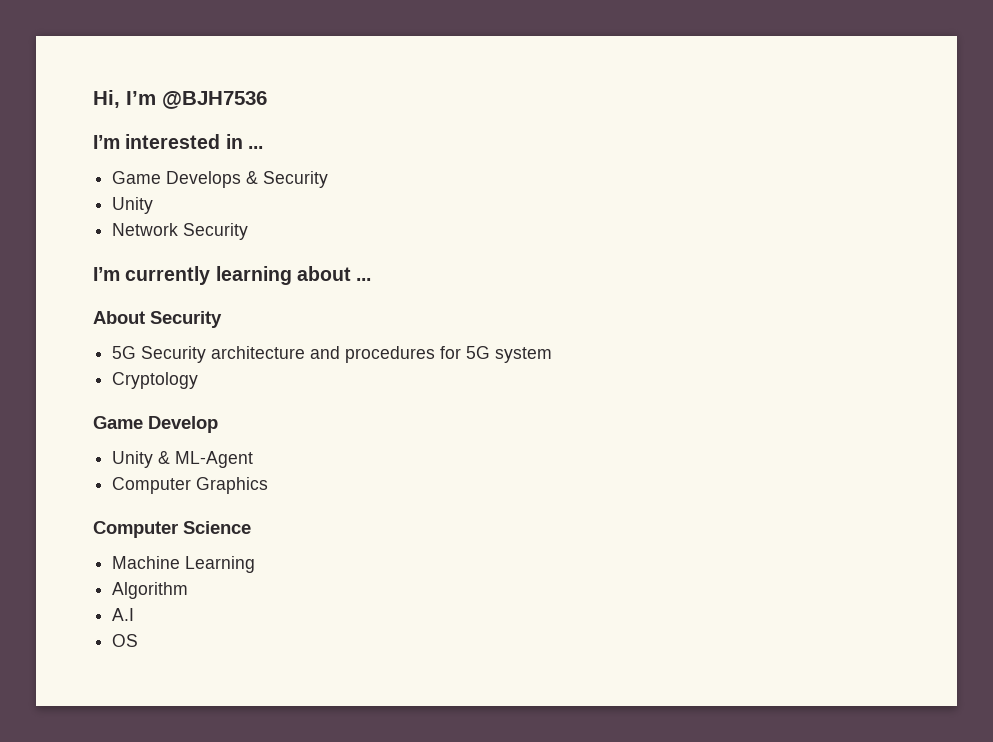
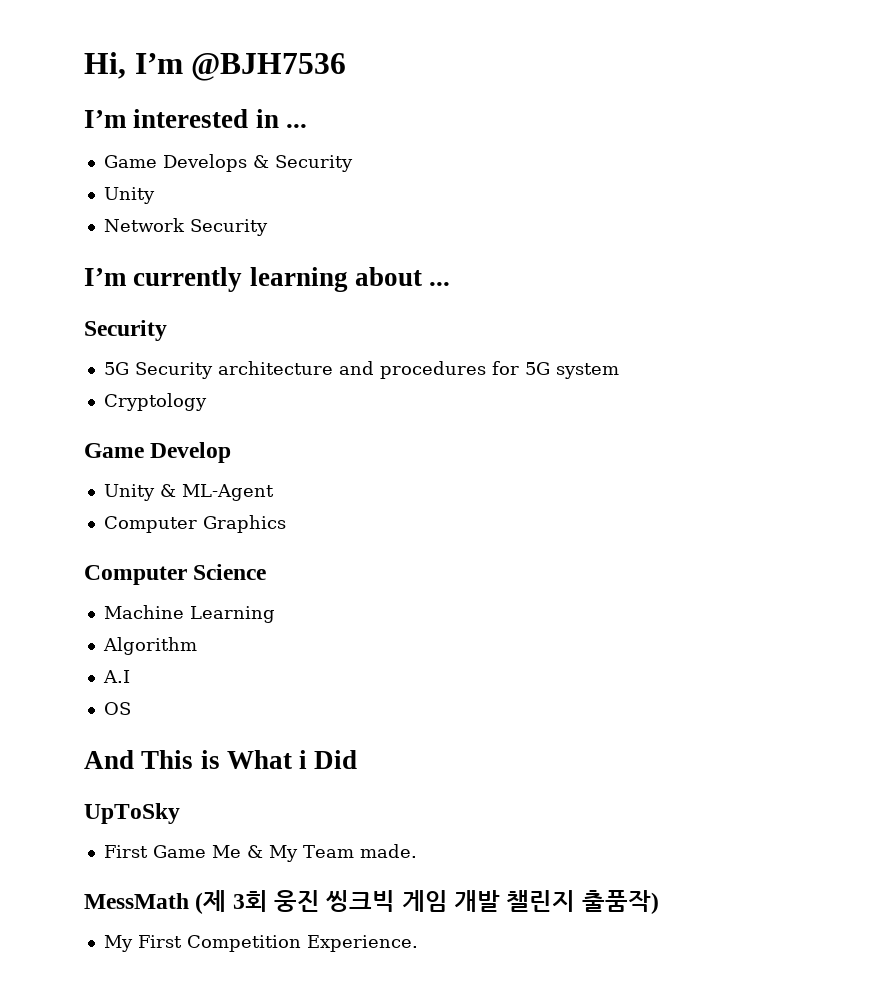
[93,311,145,324] About -> (451, 284) none
(139, 640) none -> [84,750,358,769] [84,803,180,824] [103,844,417,862] [84,890,659,914] [103,935,418,952] // And This is What i Did // UpToSky // First Game Me & My Team made. // MessMath (제 3회 웅진 씽크빅 게임 개발 챌린지 출품작) // My First Competition Experience.

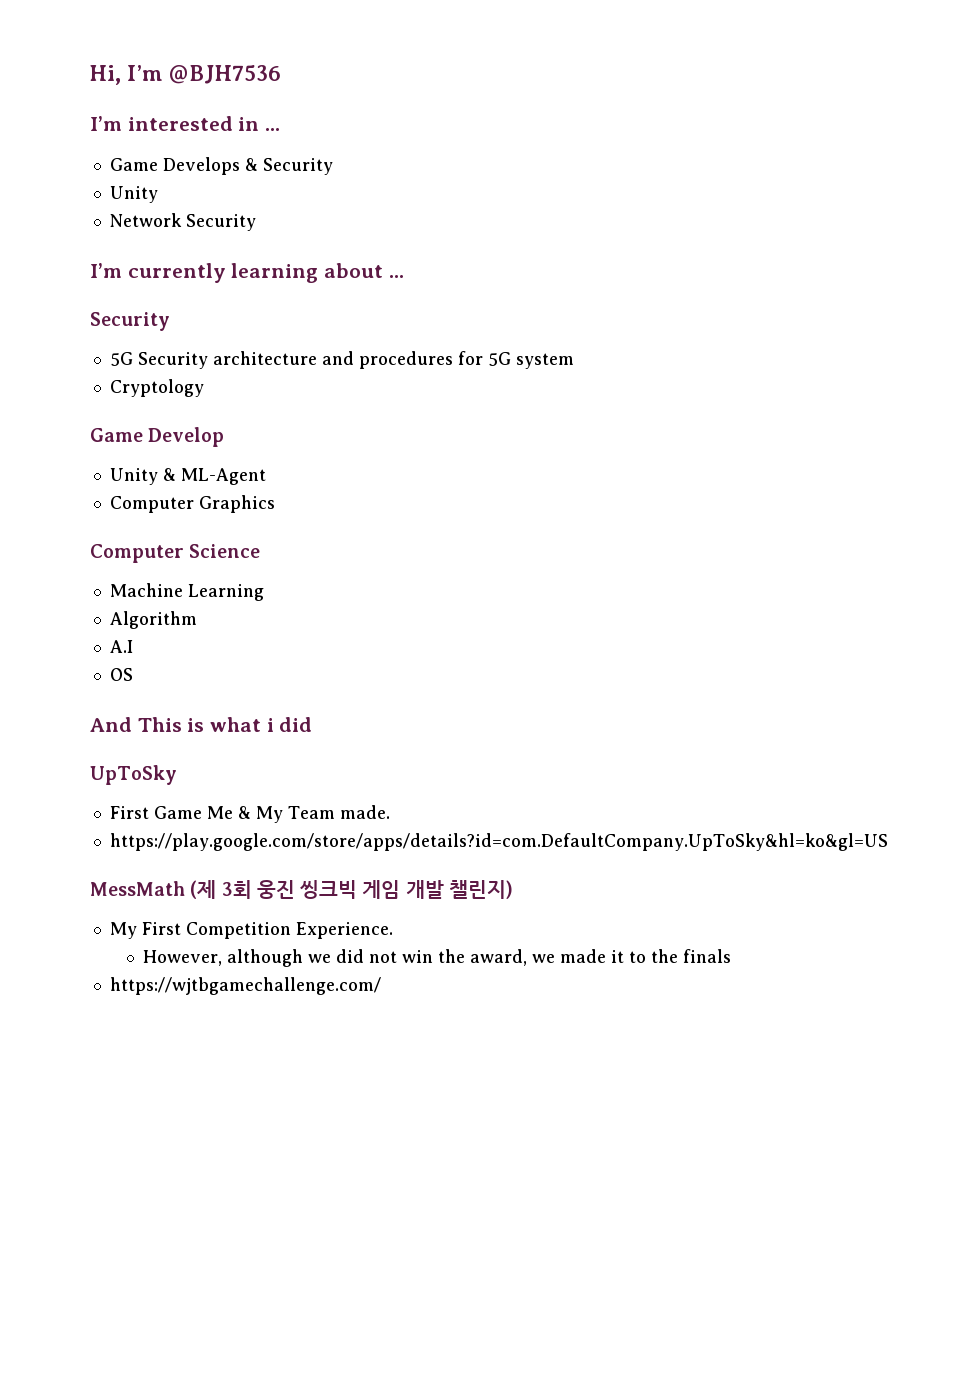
[226,750,358,769] What i Did -> [210,717,313,732] what i did
(417, 851) none -> [109,833,888,851] // https://play.google.com/store/apps/details?id=com.DefaultCompany.UpToSky&hl=ko&gl=US
[506,890,659,914] 챌린지 출품작) -> [448,880,513,899] 챌린지)
(418, 943) none -> [143,949,732,967] [109,977,381,995] // However, although we did not win the award, we made it to the finals // https://wjtbgamechallenge.com/

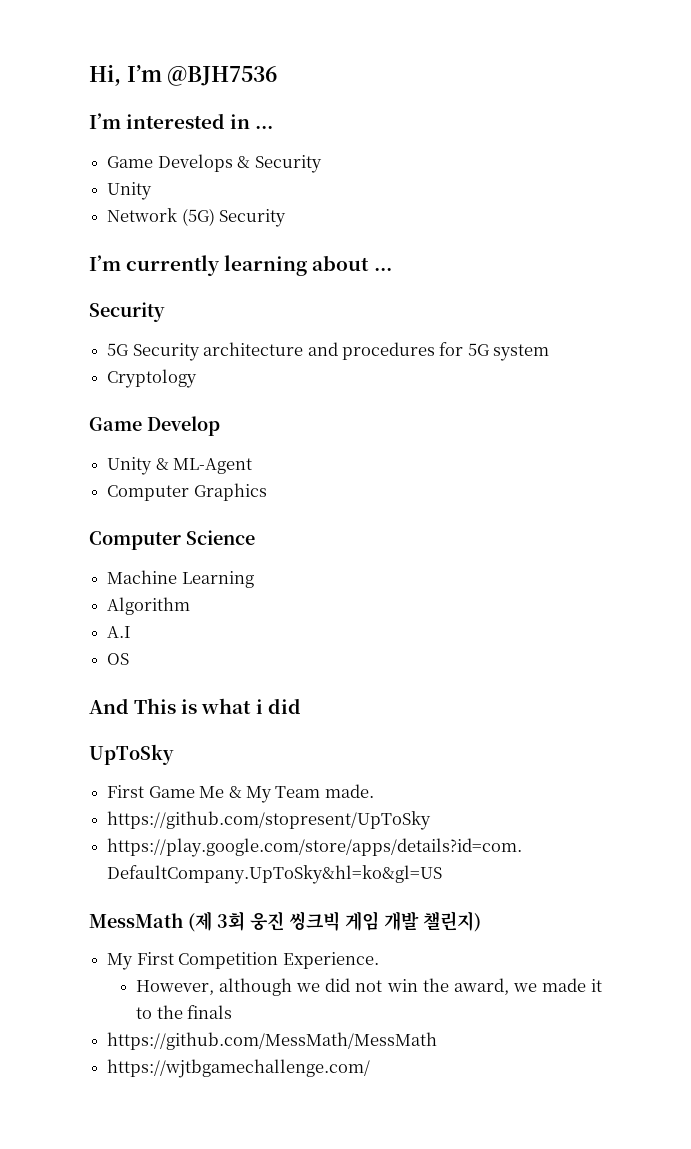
(182, 220) none -> [181,208,215,226] (5G)
(390, 812) none -> [107,811,432,830] // https://github.com/stopresent/UpToSky
(732, 956) none -> [107,1032,438,1050] // https://github.com/MessMath/MessMath

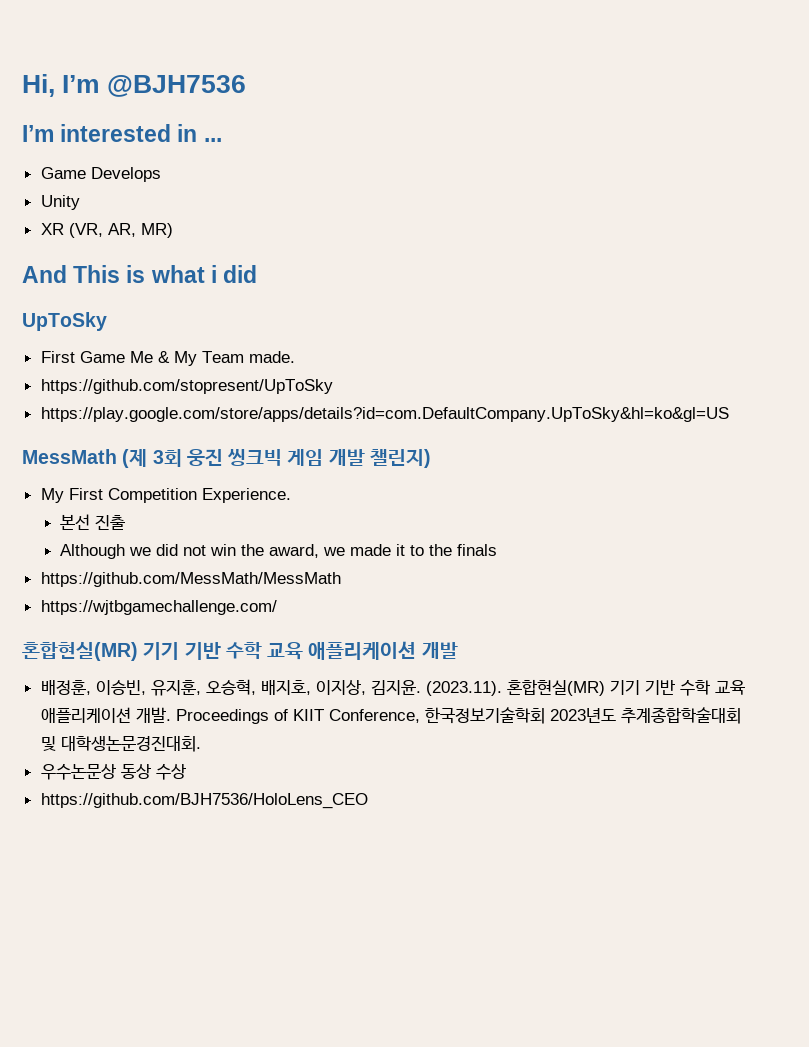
[237,155,322,173] & Security -> (161, 174) none
[107,208,287,227] [89,255,392,276] [89,302,165,322] [107,342,550,361] [107,369,198,388] [89,416,220,436] [107,457,253,475] [107,483,267,501] [89,530,255,550] [107,570,254,588] [107,597,191,615] [107,626,132,638] [107,653,130,665] Network (5G) Security // I’m currently learning about ... // Security // 5G Security architecture and procedures for 5G system // Cryptology // Game Develop // Unity & ML-Agent // Computer Graphics // Computer Science // Machine Learning // Algorithm // A.I // OS -> [40,223,173,238] XR (VR, AR, MR)
[136,978,293,996] However, although -> [59,514,125,530] [59,544,125,559] 본선 진출 // Although
(371, 1068) none -> [22,641,458,661] [40,679,745,696] [40,707,741,724] [40,736,201,752] [40,764,186,780] [40,793,368,809] // 혼합현실(MR) 기기 기반 수학 교육 애플리케이션 개발 // 배정훈, 이승빈, 유지훈, 오승혁, 배지호, 이지상, 김지윤. (2023.11). 혼합현실(MR) 기기 기반 수학 교육 애플리케이션 개발. Proceedings of KIIT Conference, 한국정보기술학회 2023년도 추계종합학술대회 및 대학생논문경진대회. // 우수논문상 동상 수상 // https://github.com/BJH7536/HoloLens_CEO

